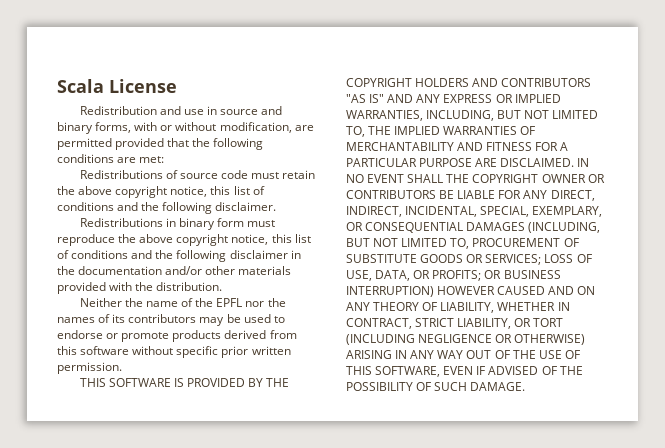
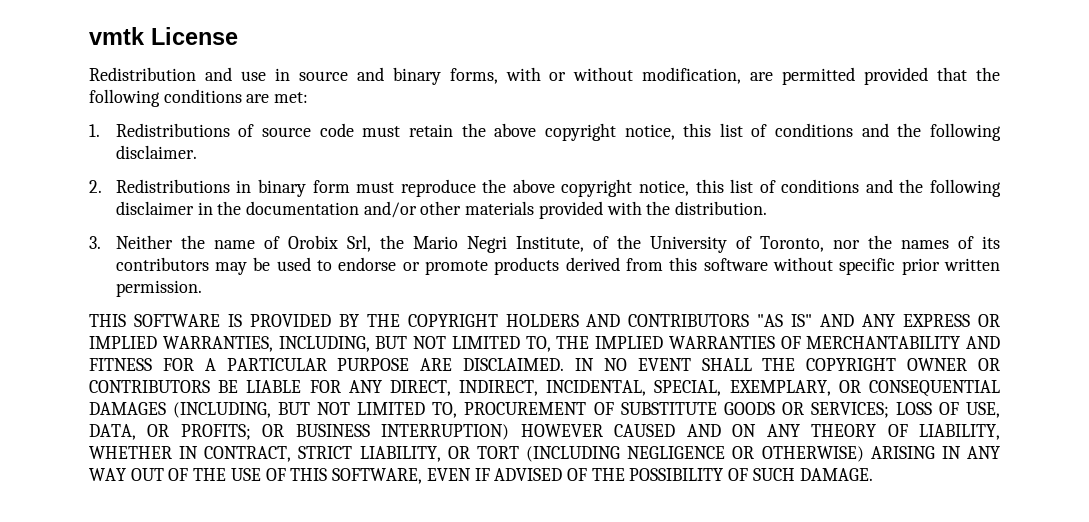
[57,79,104,93] Scala -> [89,27,145,45] vmtk
(165, 159) none -> [89,124,100,137] 1.
(277, 206) none -> [89,180,102,193] 2.
(223, 286) none -> [89,236,101,249] 3.
[195,298,243,307] the EPFL -> [287,235,824,253] Orobix Srl, the Mario Negri Institute, of the University of Toronto,

